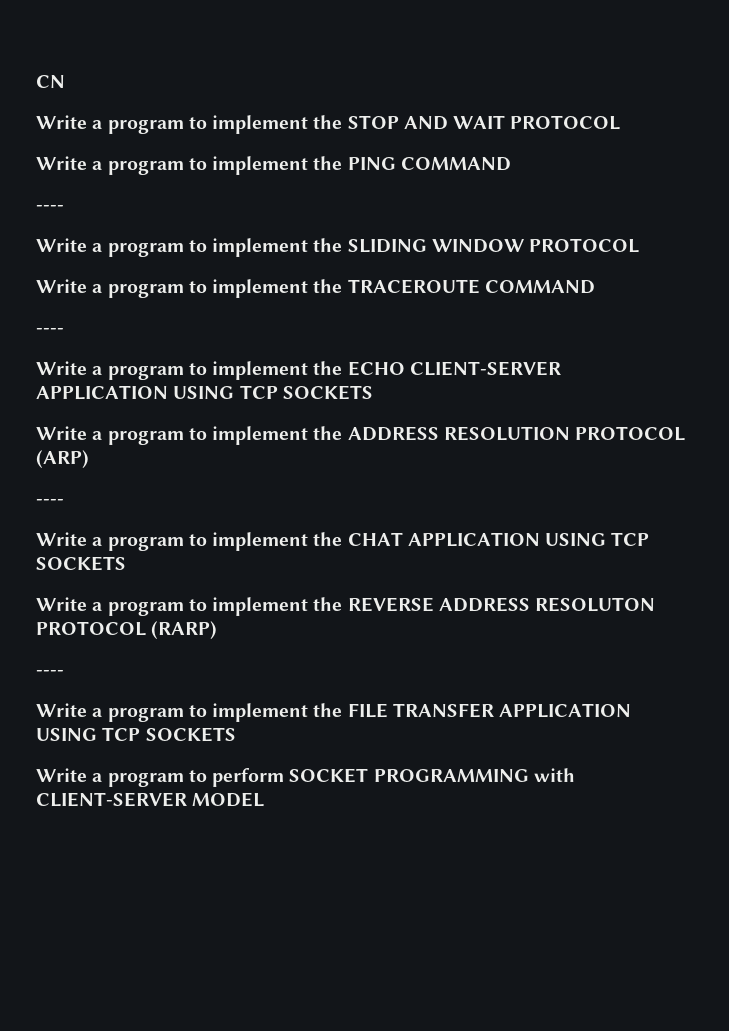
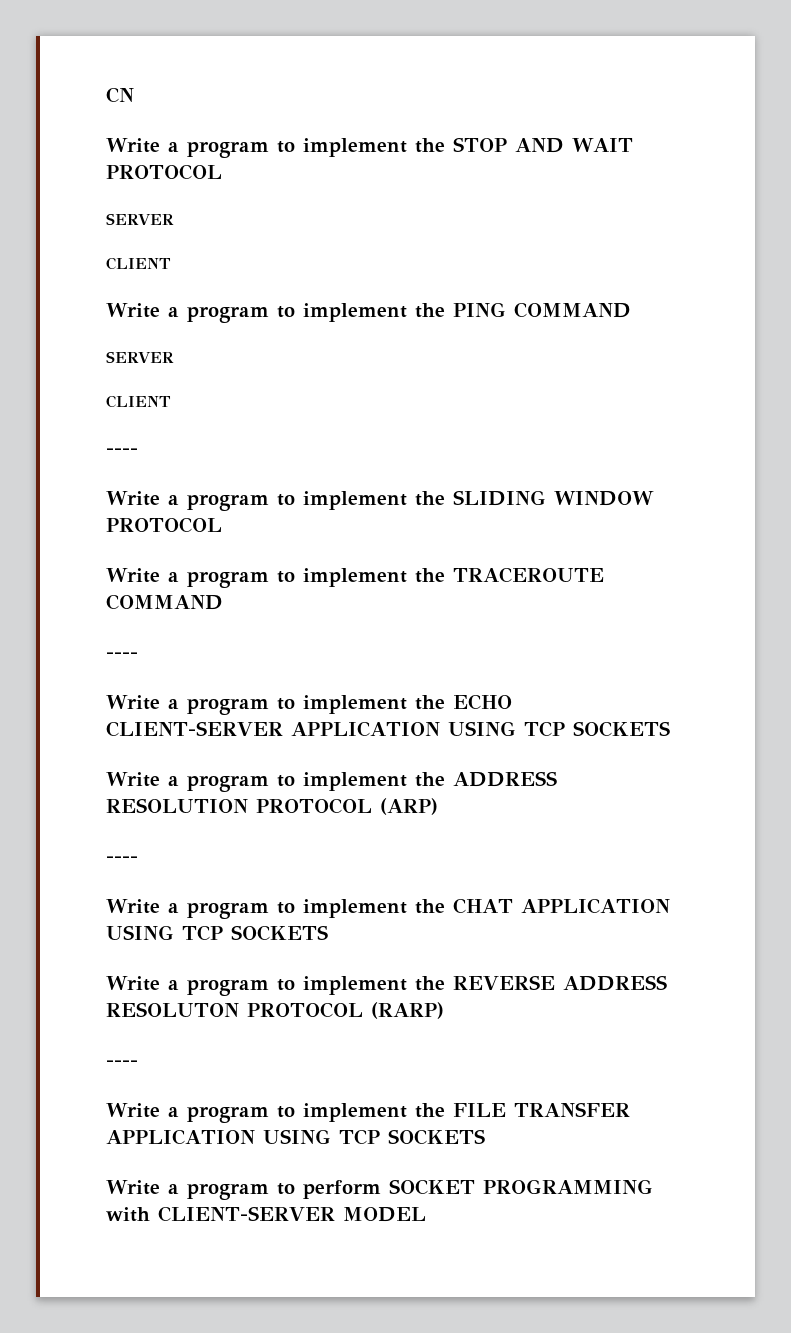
(621, 122) none -> [106,213,174,225] [106,257,171,270] // SERVER // CLIENT
(511, 164) none -> [106,351,174,363] [106,395,171,408] // SERVER // CLIENT

